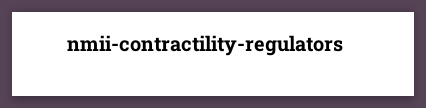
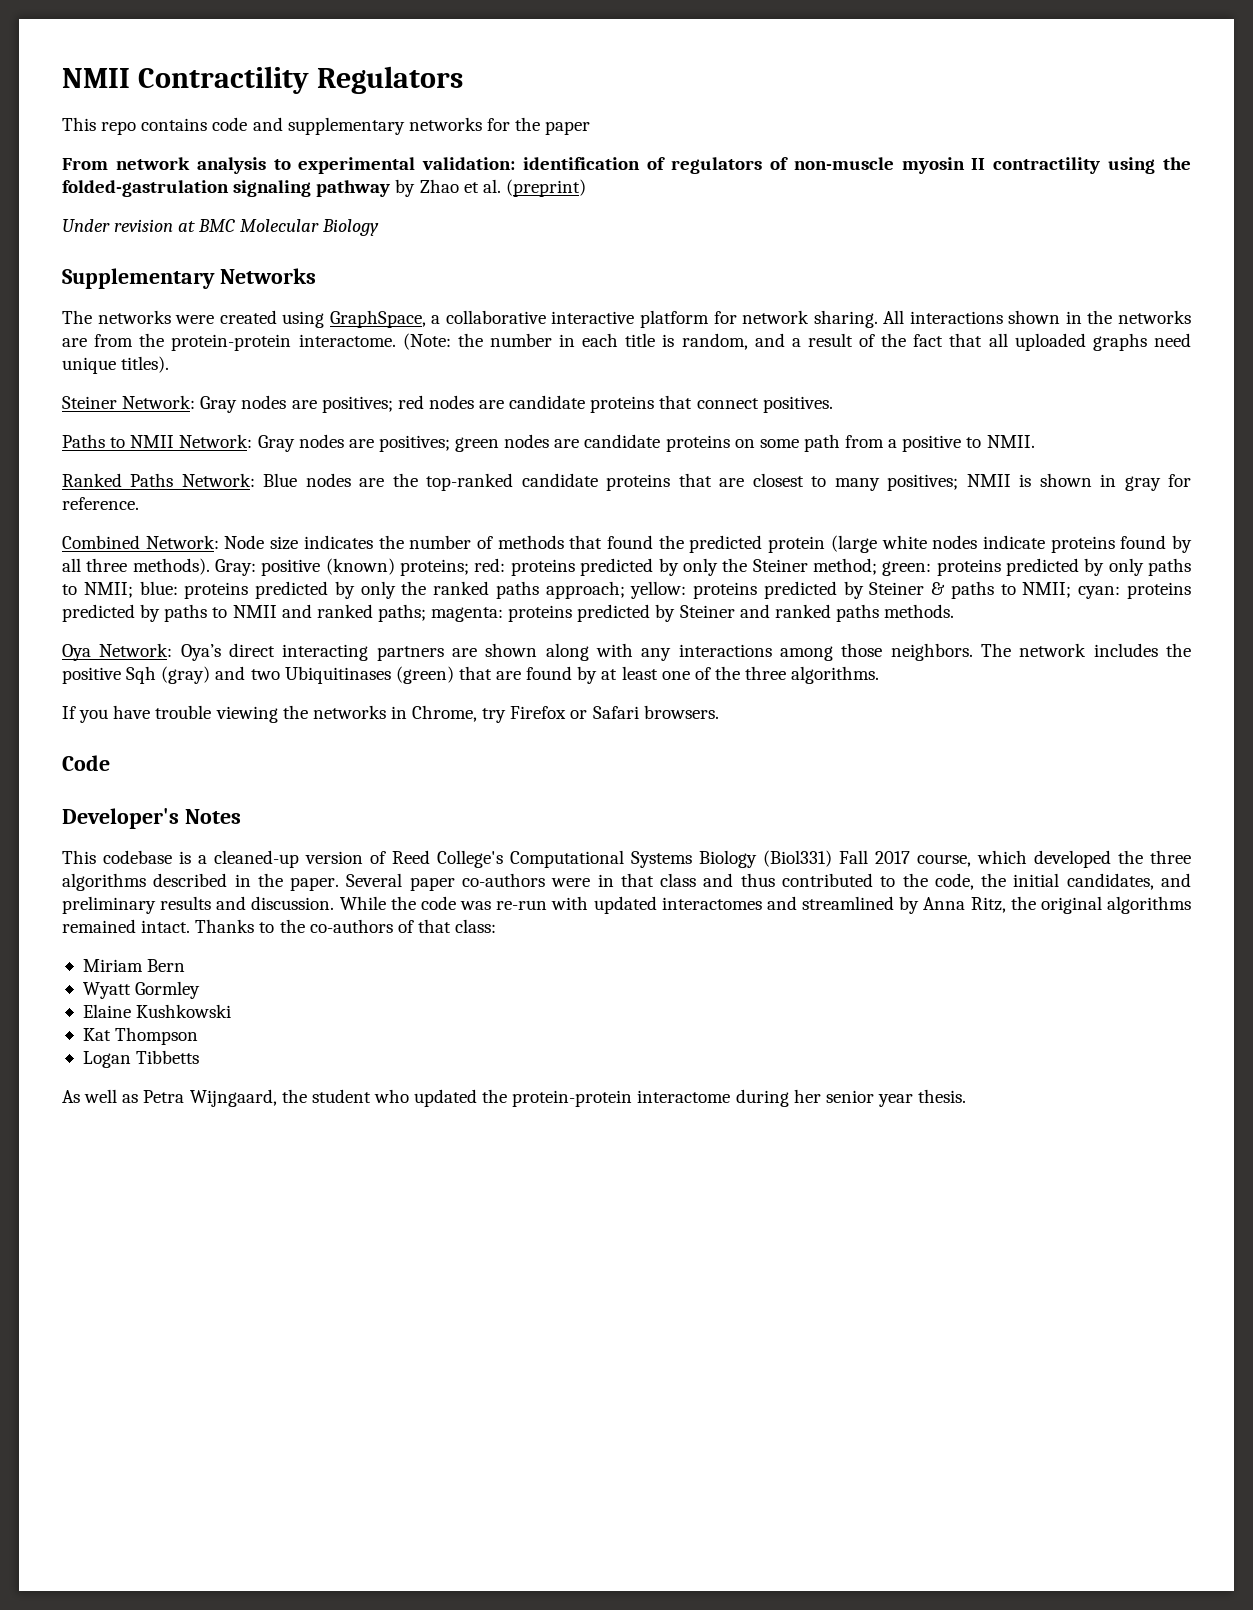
[67,35,343,56] nmii-contractility-regulators -> [62,66,463,94] [62,117,591,135] [62,157,1191,174] [62,179,586,197] [62,219,379,236] [62,268,316,289] [62,310,1191,328] [62,333,1192,351] [62,356,170,374] [62,395,833,413] [62,434,1035,452] [62,473,1191,491] [62,497,139,510] [62,535,1193,553] [62,558,1191,576] [62,581,1192,599] [62,604,955,622] [62,643,1192,661] [62,666,880,684] [62,705,719,723] [62,755,110,771] [62,808,241,829] [62,850,1191,868] [62,873,1192,891] [62,896,1191,914] [62,919,497,933] [82,959,186,972] [82,981,201,999] [82,1004,232,1018] [82,1027,199,1045] [82,1050,200,1068] [62,1089,967,1107] NMII Contractility Regulators // This repo contains code and supplementary networks for the paper // From network analysis to experimental validation: identification of regulators of non-muscle myosin II contractility using the folded-gastrulation signaling pathway by Zhao et al. (preprint) // Under revision at BMC Molecular Biology // Supplementary Networks // The networks were created using GraphSpace, a collaborative interactive platform for network sharing. All interactions shown in the networks are from the protein-protein interactome. (Note: the number in each title is random, and a result of the fact that all uploaded graphs need unique titles). // Steiner Network: Gray nodes are positives; red nodes are candidate proteins that connect positives. // Paths to NMII Network: Gray nodes are positives; green nodes are candidate proteins on some path from a positive to NMII. // Ranked Paths Network: Blue nodes are the top-ranked candidate proteins that are closest to many positives; NMII is shown in gray for reference. // Combined Network: Node size indicates the number of methods that found the predicted protein (large white nodes indicate proteins found by all three methods). Gray: positive (known) proteins; red: proteins predicted by only the Steiner method; green: proteins predicted by only paths to NMII; blue: proteins predicted by only the ranked paths approach; yellow: proteins predicted by Steiner & paths to NMII; cyan: proteins predicted by paths to NMII and ranked paths; magenta: proteins predicted by Steiner and ranked paths methods. // Oya Network: Oya’s direct interacting partners are shown along with any interactions among those neighbors. The network includes the positive Sqh (gray) and two Ubiquitinases (green) that are found by at least one of the three algorithms. // If you have trouble viewing the networks in Chrome, try Firefox or Safari browsers. // Code // Developer's Notes // This codebase is a cleaned-up version of Reed College's Computational Systems Biology (Biol331) Fall 2017 course, which developed the three algorithms described in the paper. Several paper co-authors were in that class and thus contributed to the code, the initial candidates, and preliminary results and discussion. While the code was re-run with updated interactomes and streamlined by Anna Ritz, the original algorithms remained intact. Thanks to the co-authors of that class: // Miriam Bern // Wyatt Gormley // Elaine Kushkowski // Kat Thompson // Logan Tibbetts // As well as Petra Wijngaard, the student who updated the protein-protein interactome during her senior year thesis.

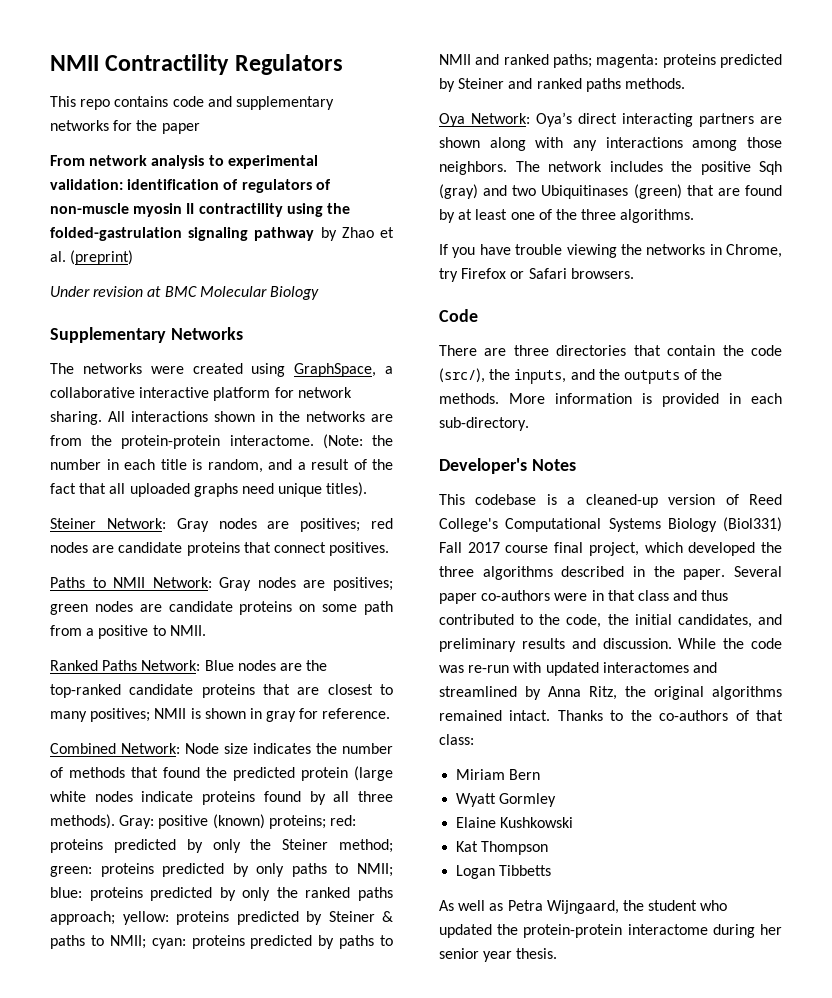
(110, 763) none -> [439,345,782,356] [439,368,723,384] [439,393,782,407] [439,417,529,431] // There are three directories that contain the code (src/), the inputs, and the outputs of the methods. More information is provided in each sub-directory.
[917,854,971,867] course, -> [505,542,639,556] course final project,

